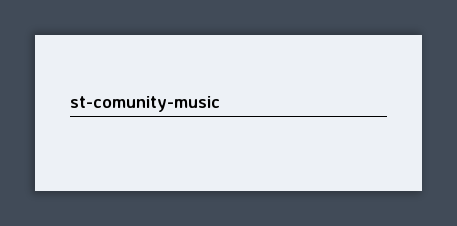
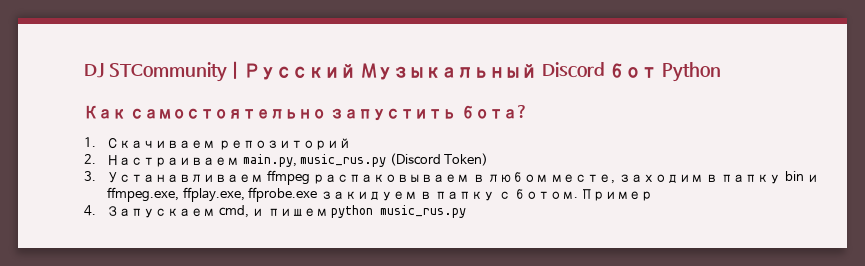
[70,96,220,112] st-comunity-music -> [84,61,722,82] [84,105,528,121] [84,137,351,150] [84,153,488,167] [84,170,820,185] [107,187,654,202] [84,205,466,218] DJ STCommunity | Русский Музыкальный Discord бот Python // Как самостоятельно запустить бота? // 1. Скачиваем репозиторий // 2. Настраиваем main.py, music_rus.py (Discord Token) // 3. Устанавливаем ffmpeg распаковываем в любом месте, заходим в папку bin и ffmpeg.exe, ffplay.exe, ffprobe.exe закидуем в папку с ботом. Пример // 4. Запускаем cmd, и пишем python music_rus.py

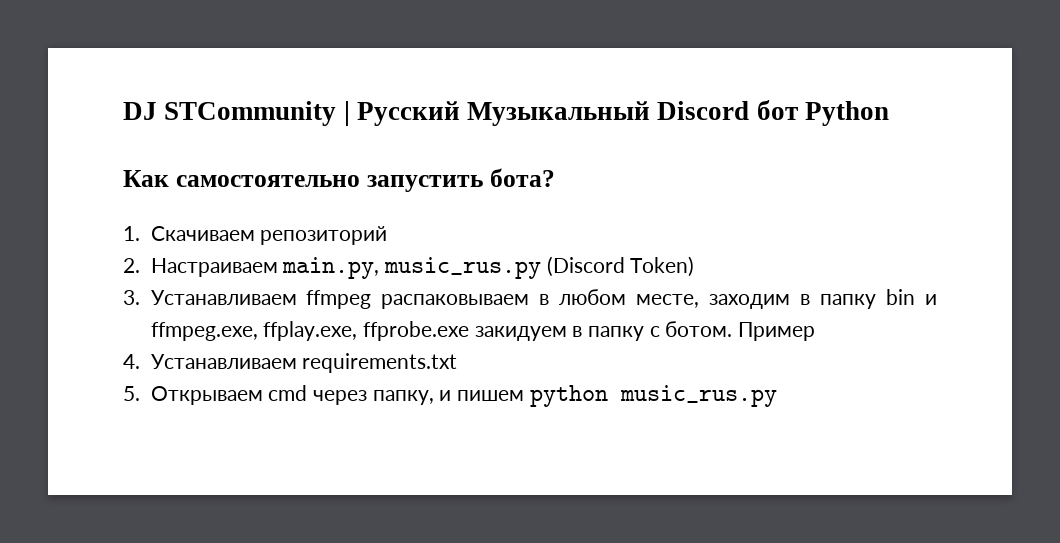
[107,205,249,218] Запускаем cmd, -> [150,353,458,373] [123,385,434,405] Устанавливаем requirements.txt // 5. Открываем cmd через папку,

